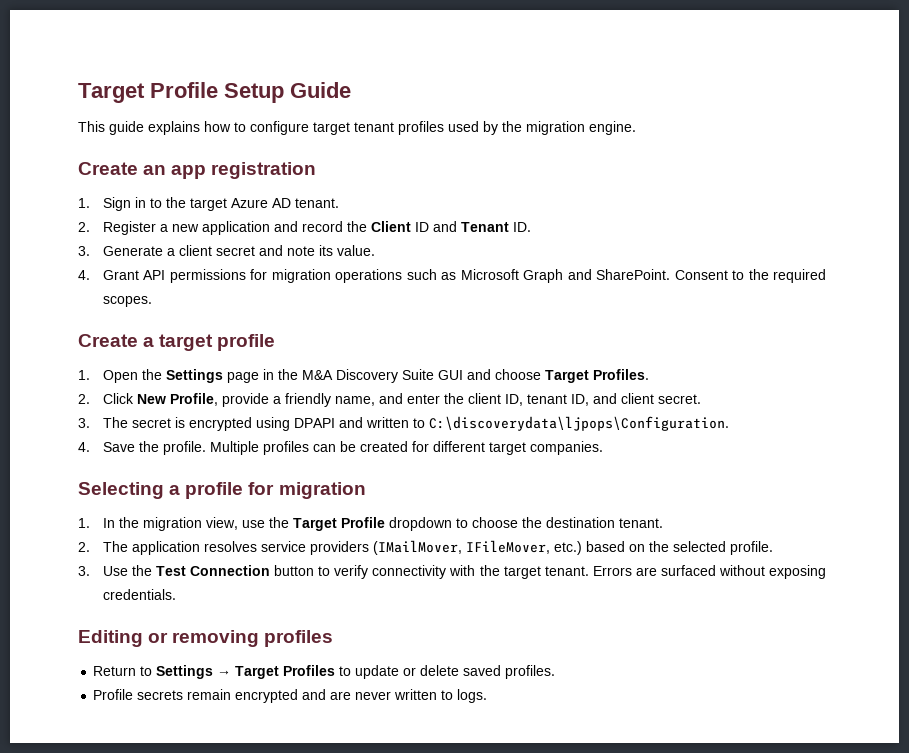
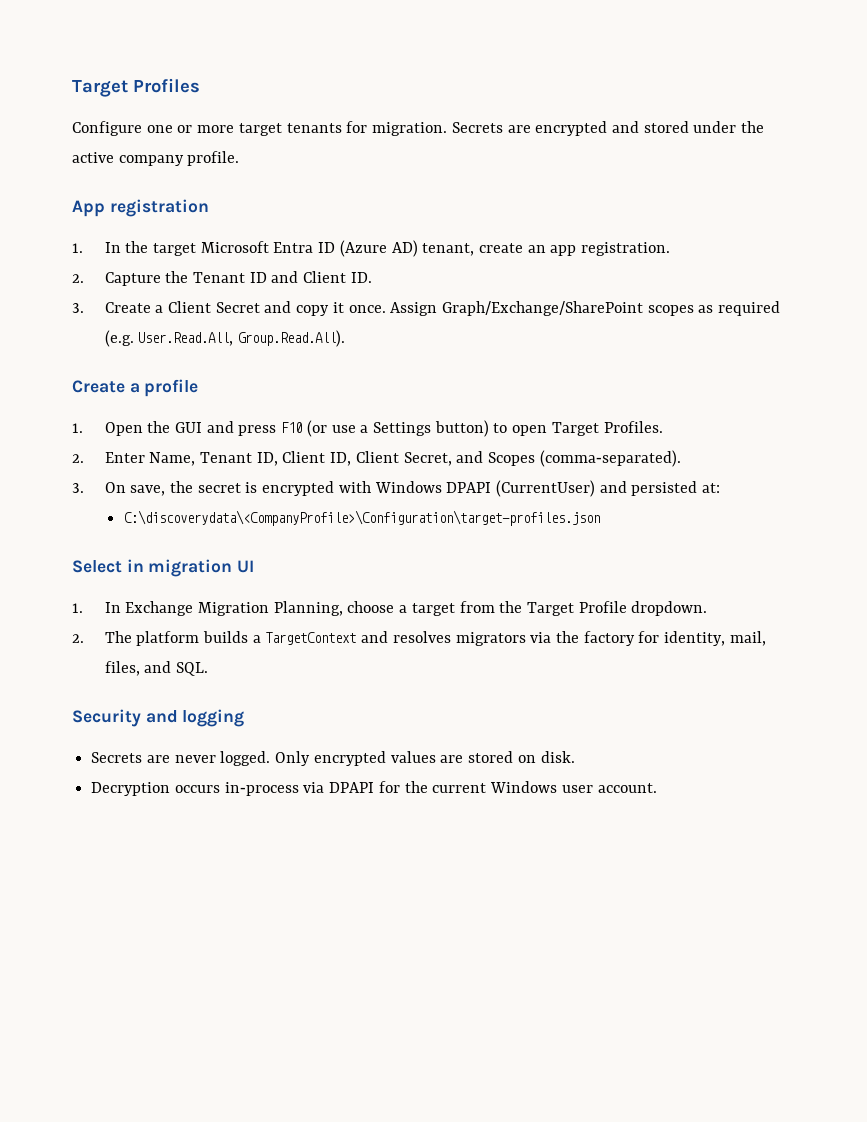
[78,82,351,103] [78,121,636,135] [78,162,317,179] [78,197,339,211] [78,221,411,235] Target Profile Setup Guide // This guide explains how to configure target tenant profiles used by the migration engine. // Create an app registration // 1. Sign in to the target Azure AD tenant. // 2. Register a new application and record the Client -> [72,78,200,97] [72,121,765,136] [72,151,240,166] [72,199,209,217] [72,240,671,257] [72,271,245,286] Target Profiles // Configure one or more target tenants for migration. Secrets are encrypted and stored under the active company profile. // App registration // 1. In the target Microsoft Entra ID (Azure AD) tenant, create an app registration. // 2. Capture the Tenant
[460,222,509,232] Tenant -> [303,271,347,283] Client
[102,245,375,256] [78,269,827,283] [102,296,152,307] [78,334,214,351] Generate a client secret and note its value. // 4. Grant API permissions for migration operations such as Microsoft Graph and SharePoint. Consent to the required scopes. // Create a target -> [104,301,781,316] [104,330,345,347] [72,380,140,393] Create a Client Secret and copy it once. Assign Graph/Exchange/SharePoint scopes as required (e.g. User.Read.All, Group.Read.All). // Create a
[165,369,649,383] [78,393,701,407] [78,416,729,431] [78,441,603,455] [78,482,366,499] [78,517,663,531] [78,540,773,555] [78,565,826,579] [102,589,176,600] [78,630,334,647] [93,665,556,679] [93,689,488,703] Settings page in the M&A Discovery Suite GUI and choose Target Profiles. // 2. Click New Profile, provide a friendly name, and enter the client ID, tenant ID, and client secret. // 3. The secret is encrypted using DPAPI and written to C:\discoverydata\ljpops\Configuration. // 4. Save the profile. Multiple profiles can be created for different target companies. // Selecting a profile for migration // 1. In the migration view, use the Target Profile dropdown to choose the destination tenant. // 2. The application resolves service providers (IMailMover, IFileMover, etc.) based on the selected profile. // 3. Use the Test Connection button to verify connectivity with the target tenant. Errors are surfaced without exposing credentials. // Editing or removing profiles // Return to Settings → Target Profiles to update or delete saved profiles. // Profile secrets remain encrypted and are never written to logs. -> [174,420,663,437] [72,450,681,467] [72,480,721,497] [123,510,600,526] [72,559,255,577] [72,601,708,616] [72,631,766,646] [104,661,208,676] [72,709,245,727] [91,751,575,766] [91,781,657,796] GUI and press F10 (or use a Settings button) to open Target Profiles. // 2. Enter Name, Tenant ID, Client ID, Client Secret, and Scopes (comma‑separated). // 3. On save, the secret is encrypted with Windows DPAPI (CurrentUser) and persisted at: // C:\discoverydata\<CompanyProfile>\Configuration\target-profiles.json // Select in migration UI // 1. In Exchange Migration Planning, choose a target from the Target Profile dropdown. // 2. The platform builds a TargetContext and resolves migrators via the factory for identity, mail, files, and SQL. // Security and logging // Secrets are never logged. Only encrypted values are stored on disk. // Decryption occurs in‑process via DPAPI for the current Windows user account.

